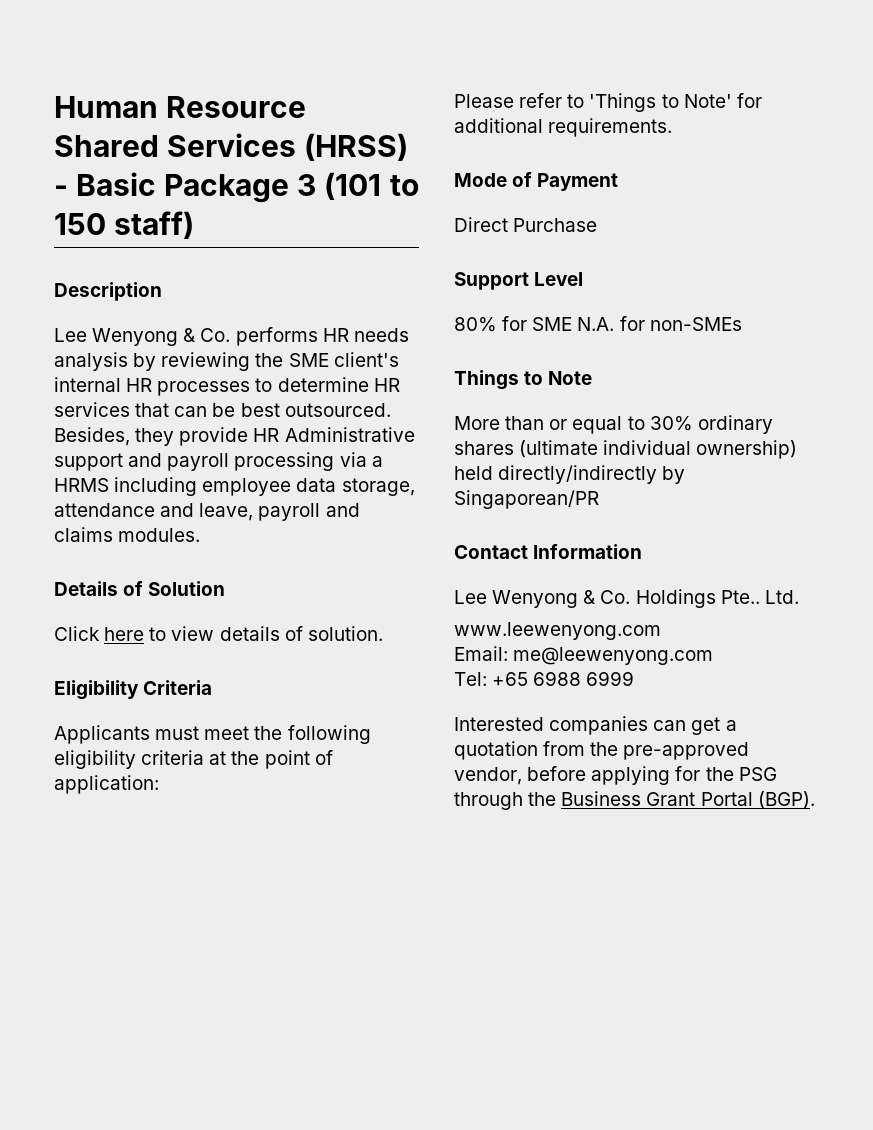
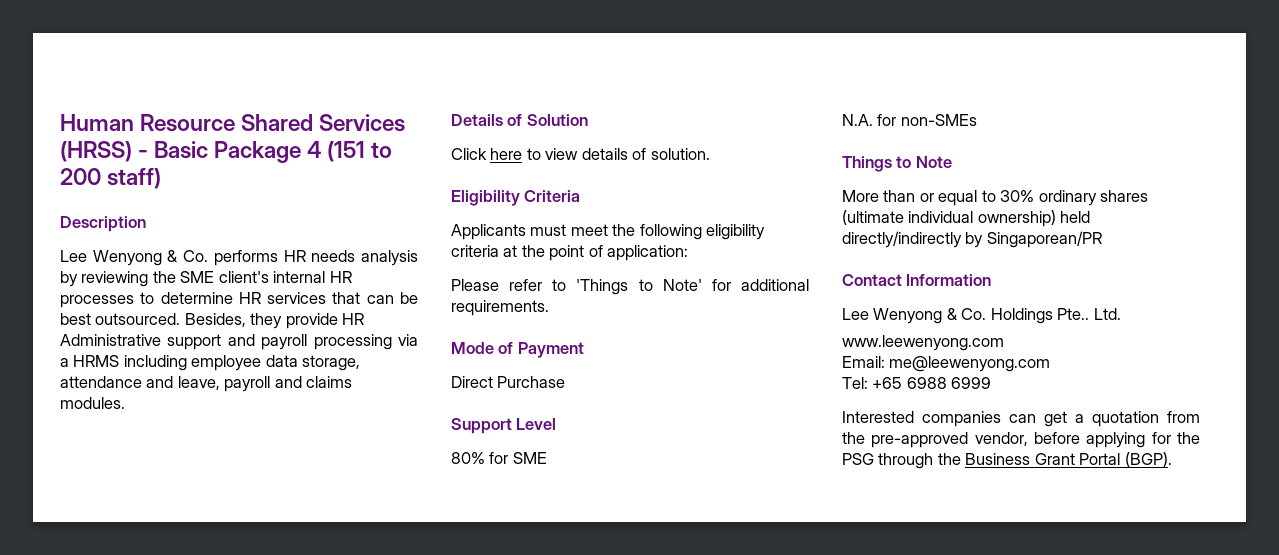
[297,172,419,200] [54,213,106,235] 3 (101 to 150 -> [307,141,393,162] [60,168,101,185] 4 (151 to 200
(573, 324) none -> (547, 458) //

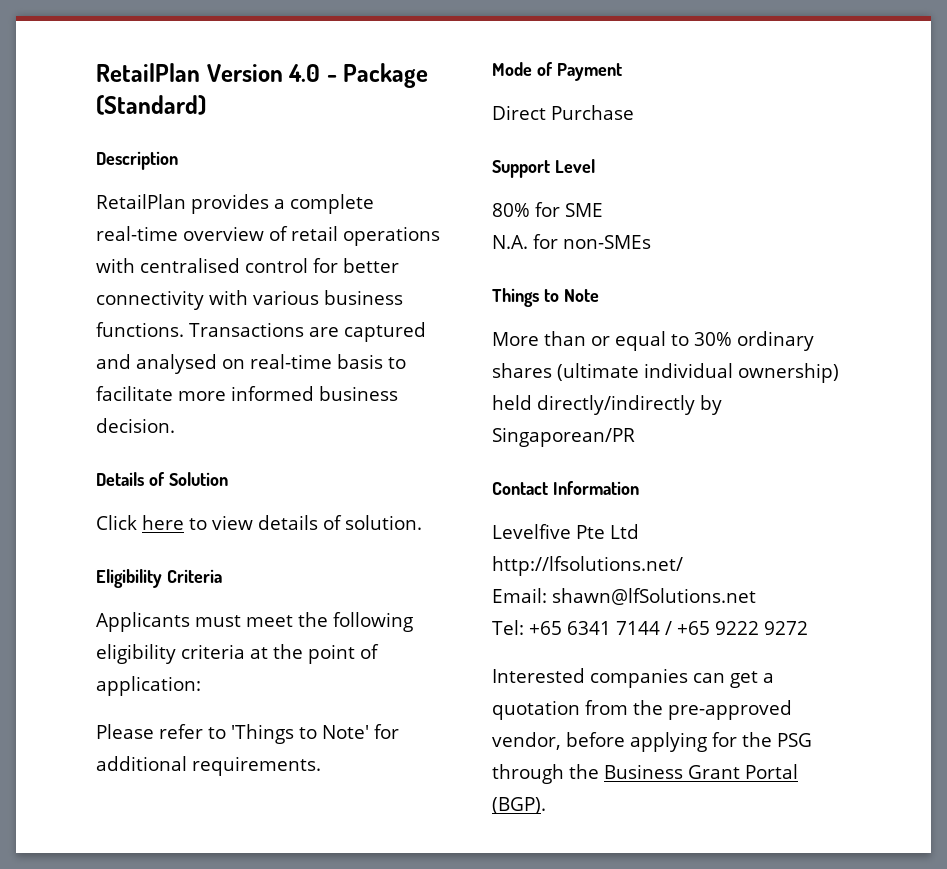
[60,114,406,132] [60,141,393,163] [60,168,162,189] [60,216,146,232] [60,250,419,266] [60,271,352,287] [60,292,418,308] [60,313,365,329] [60,334,418,350] [60,355,361,371] [60,376,353,392] [60,397,125,409] Human Resource Shared Services (HRSS) - Basic Package 4 (151 to 200 staff) // Description // Lee Wenyong & Co. performs HR needs analysis by reviewing the SME client's internal HR processes to determine HR services that can be best outsourced. Besides, they provide HR Administrative support and payroll processing via a HRMS including employee data storage, attendance and leave, payroll and claims modules. -> [96,63,429,88] [96,95,206,115] [96,151,178,170] [96,194,374,214] [96,226,440,246] [96,258,399,273] [96,290,403,310] [96,322,426,342] [96,354,406,374] [96,386,398,401] [96,418,175,433] RetailPlan Version 4.0 - Package (Standard) // Description // RetailPlan provides a complete real-time overview of retail operations with centralised control for better connectivity with various business functions. Transactions are captured and analysed on real-time basis to facilitate more informed business decision.
[842,308,1121,324] [842,335,1004,351] Lee Wenyong & Co. Holdings Pte.. Ltd. // www.leewenyong.com -> [492,524,639,539] [492,556,683,576] Levelfive Pte Ltd // http://lfsolutions.net/
[889,356,1051,372] me@leewenyong.com -> [552,588,756,605] shawn@lfSolutions.net
[906,377,992,389] 6988 6999 -> [566,621,808,635] 6341 7144 / +65 9222 9272

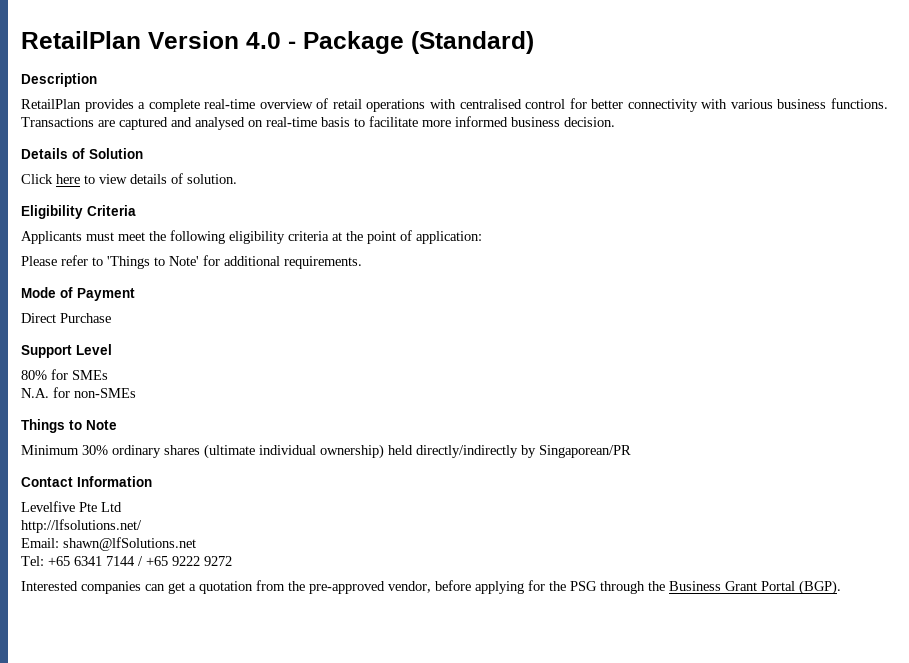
[565,203,603,217] SME -> [72,370,108,380] SMEs
[492,331,689,351] More than or equal to -> [21,445,79,455] Minimum

